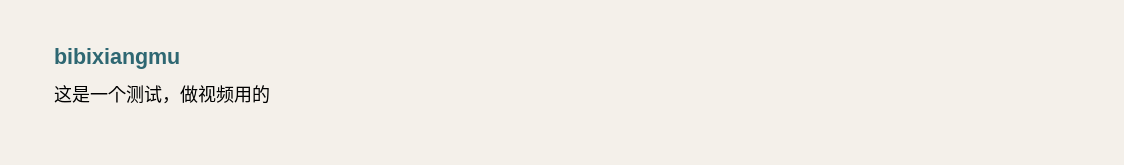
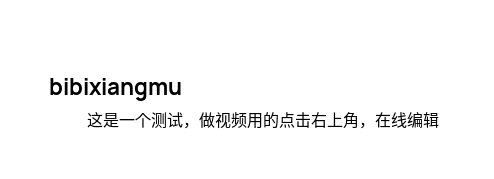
(270, 94) none -> [279,112,440,129] 点击右上角，在线编辑

